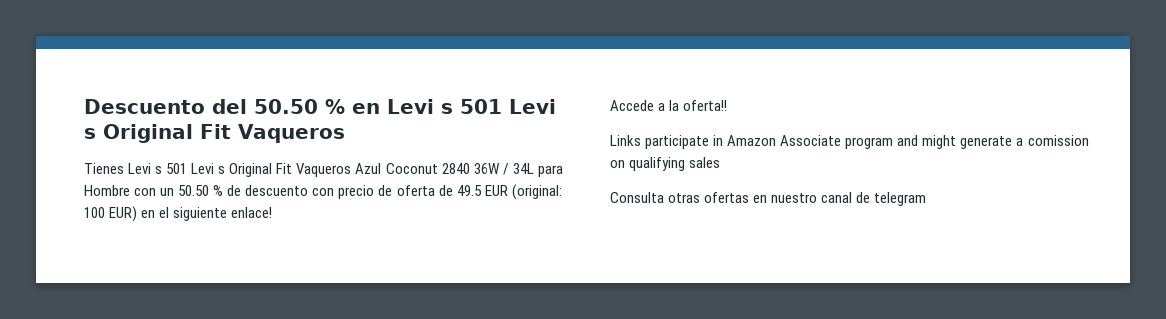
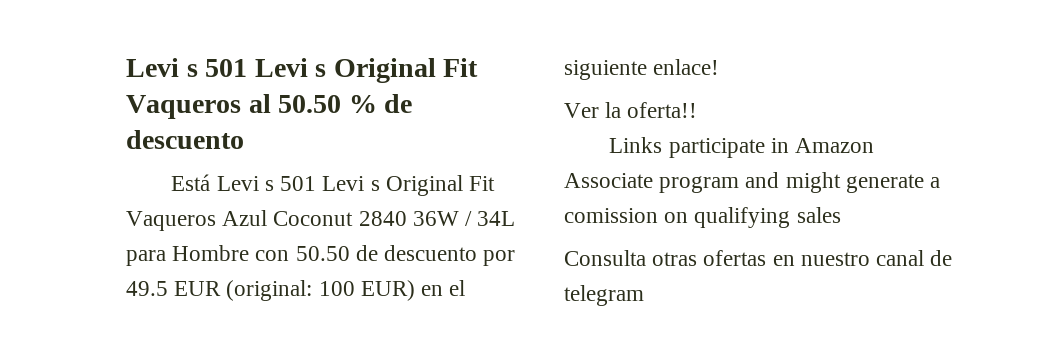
[84,99,556,114] [84,124,345,143] [84,163,124,174] Descuento del 50.50 % en Levi s 501 Levi s Original Fit Vaqueros // Tienes -> [126,58,479,83] [126,94,413,119] [126,130,244,149] [171,174,211,191] Levi s 501 Levi s Original Fit Vaqueros al 50.50 % de descuento // Está
[160,185,453,199] un 50.50 % de descuento con precio de oferta de -> [295,245,516,266] 50.50 de descuento por
[610,100,666,111] Accede a -> [564,103,599,118] Ver

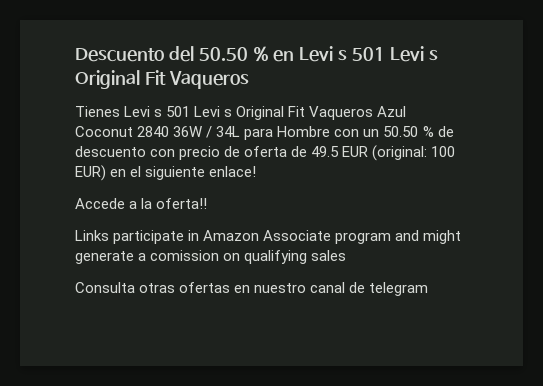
[126,58,479,83] [126,94,413,119] [126,130,244,149] [171,174,211,191] Levi s 501 Levi s Original Fit Vaqueros al 50.50 % de descuento // Está -> [75,46,438,62] [75,70,249,89] [75,106,120,117] Descuento del 50.50 % en Levi s 501 Levi s Original Fit Vaqueros // Tienes
[295,245,516,266] 50.50 de descuento por -> [363,126,454,137] [75,146,308,160] un 50.50 % de descuento con precio de oferta de
[564,103,599,118] Ver -> [75,198,138,209] Accede a

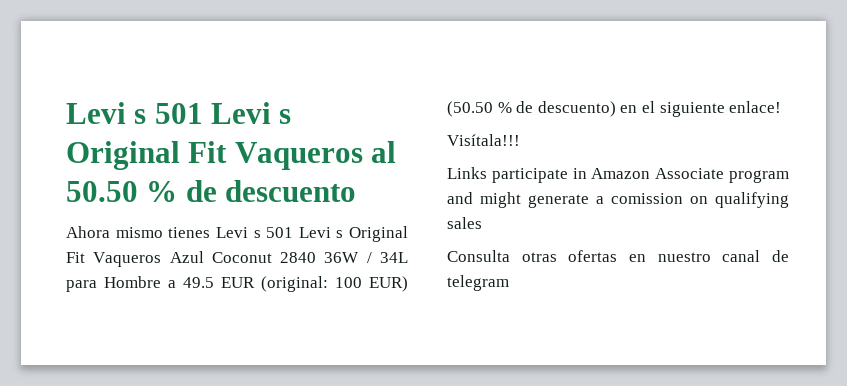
[75,46,438,62] [75,70,249,89] [75,106,120,117] Descuento del 50.50 % en Levi s 501 Levi s Original Fit Vaqueros // Tienes -> [66,102,292,124] [66,141,397,170] [66,180,357,202] [66,226,211,238] Levi s 501 Levi s Original Fit Vaqueros al 50.50 % de descuento // Ahora mismo tienes
[334,126,454,137] [75,146,308,160] con un 50.50 % de descuento con precio de oferta de -> [168,280,176,288] a
(106, 173) none -> [447,101,616,117] (50.50 % de descuento)
[75,198,208,209] Accede a la oferta!! -> [447,134,520,146] Visítala!!!

